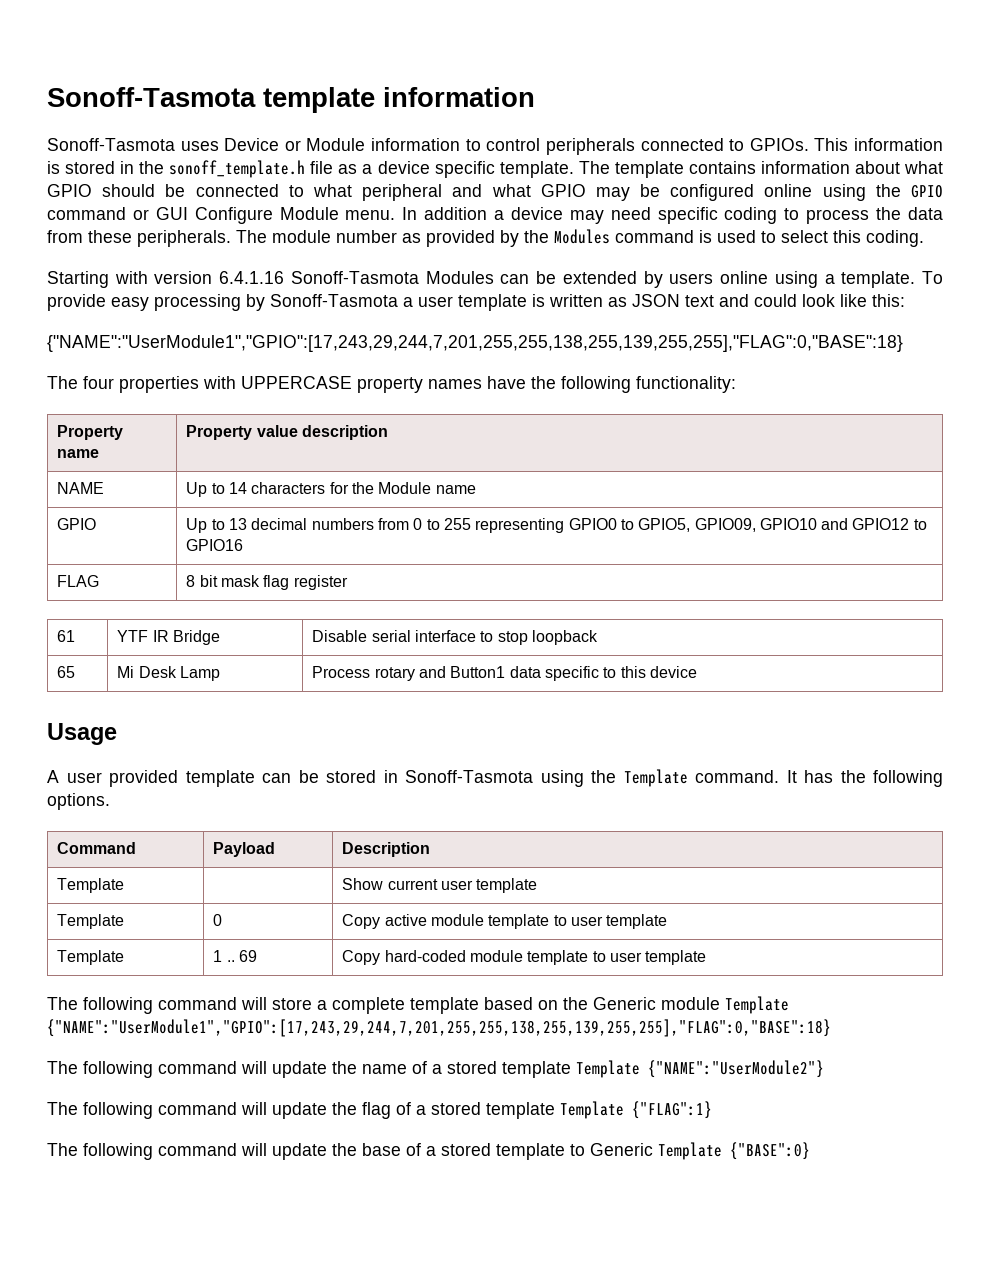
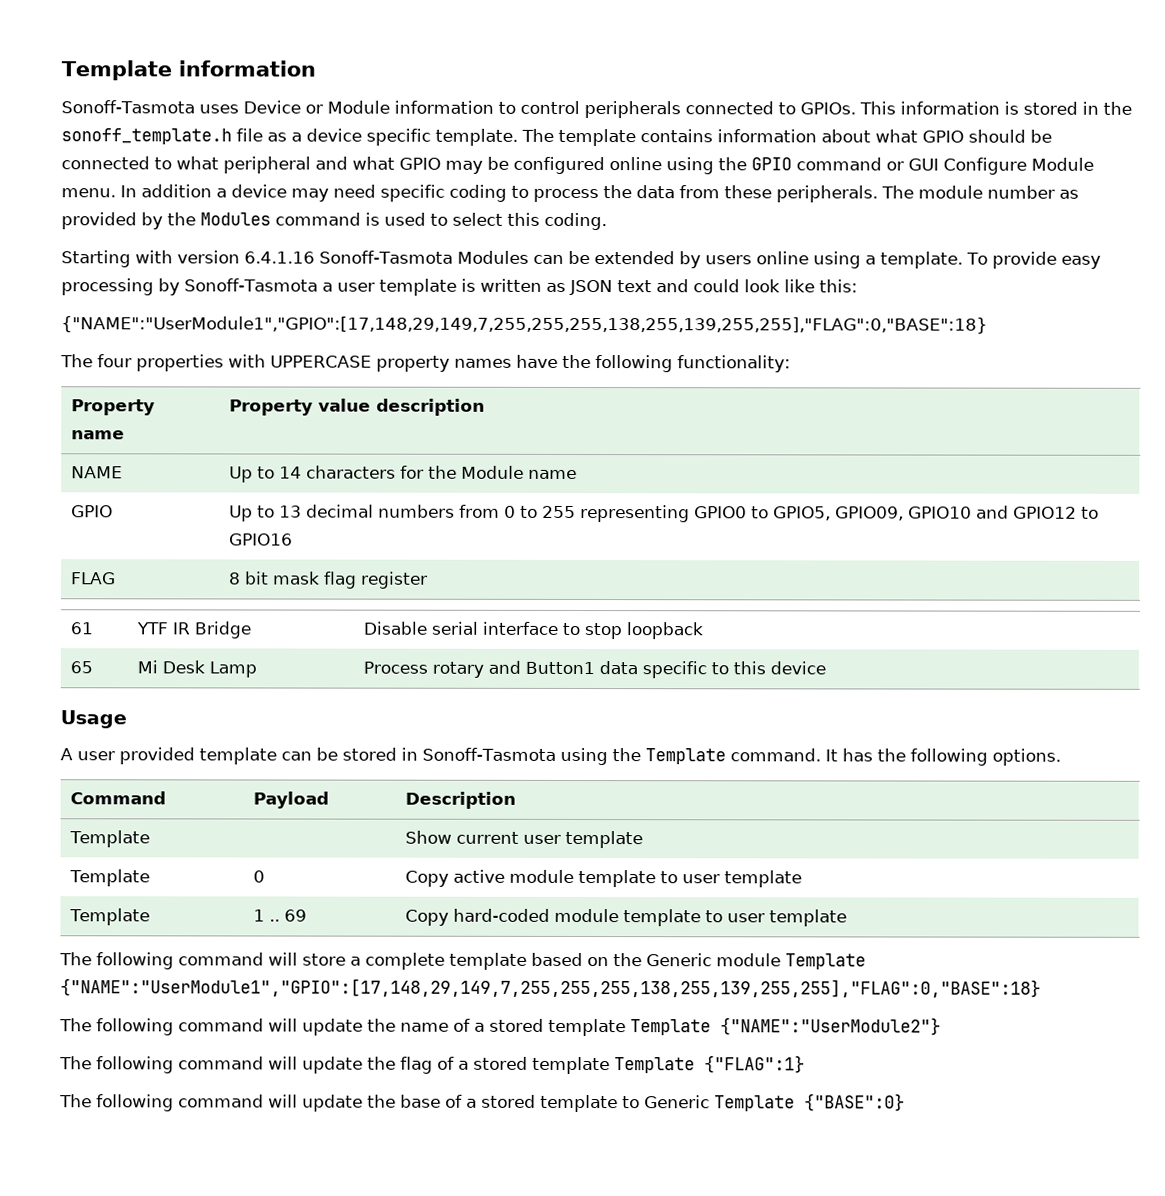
[47,87,375,113] Sonoff-Tasmota template -> [61,60,172,81] Template
[47,335,903,352] {"NAME":"UserModule1","GPIO":[17,243,29,244,7,201,255,255,138,255,139,255,255],"FLAG":0,"BASE":18} -> [61,316,988,334] {"NAME":"UserModule1","GPIO":[17,148,29,149,7,255,255,255,138,255,139,255,255],"FLAG":0,"BASE":18}
[47,1019,831,1037] {"NAME":"UserModule1","GPIO":[17,243,29,244,7,201,255,255,138,255,139,255,255],"FLAG":0,"BASE":18} -> [60,978,1041,998] {"NAME":"UserModule1","GPIO":[17,148,29,149,7,255,255,255,138,255,139,255,255],"FLAG":0,"BASE":18}

